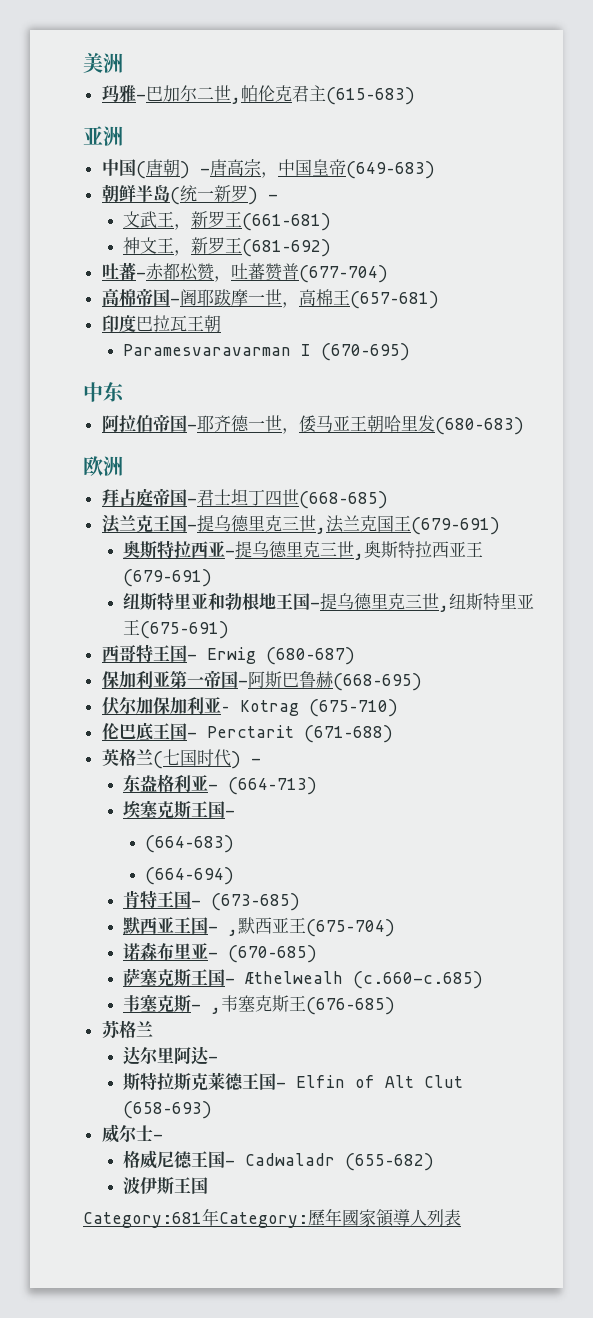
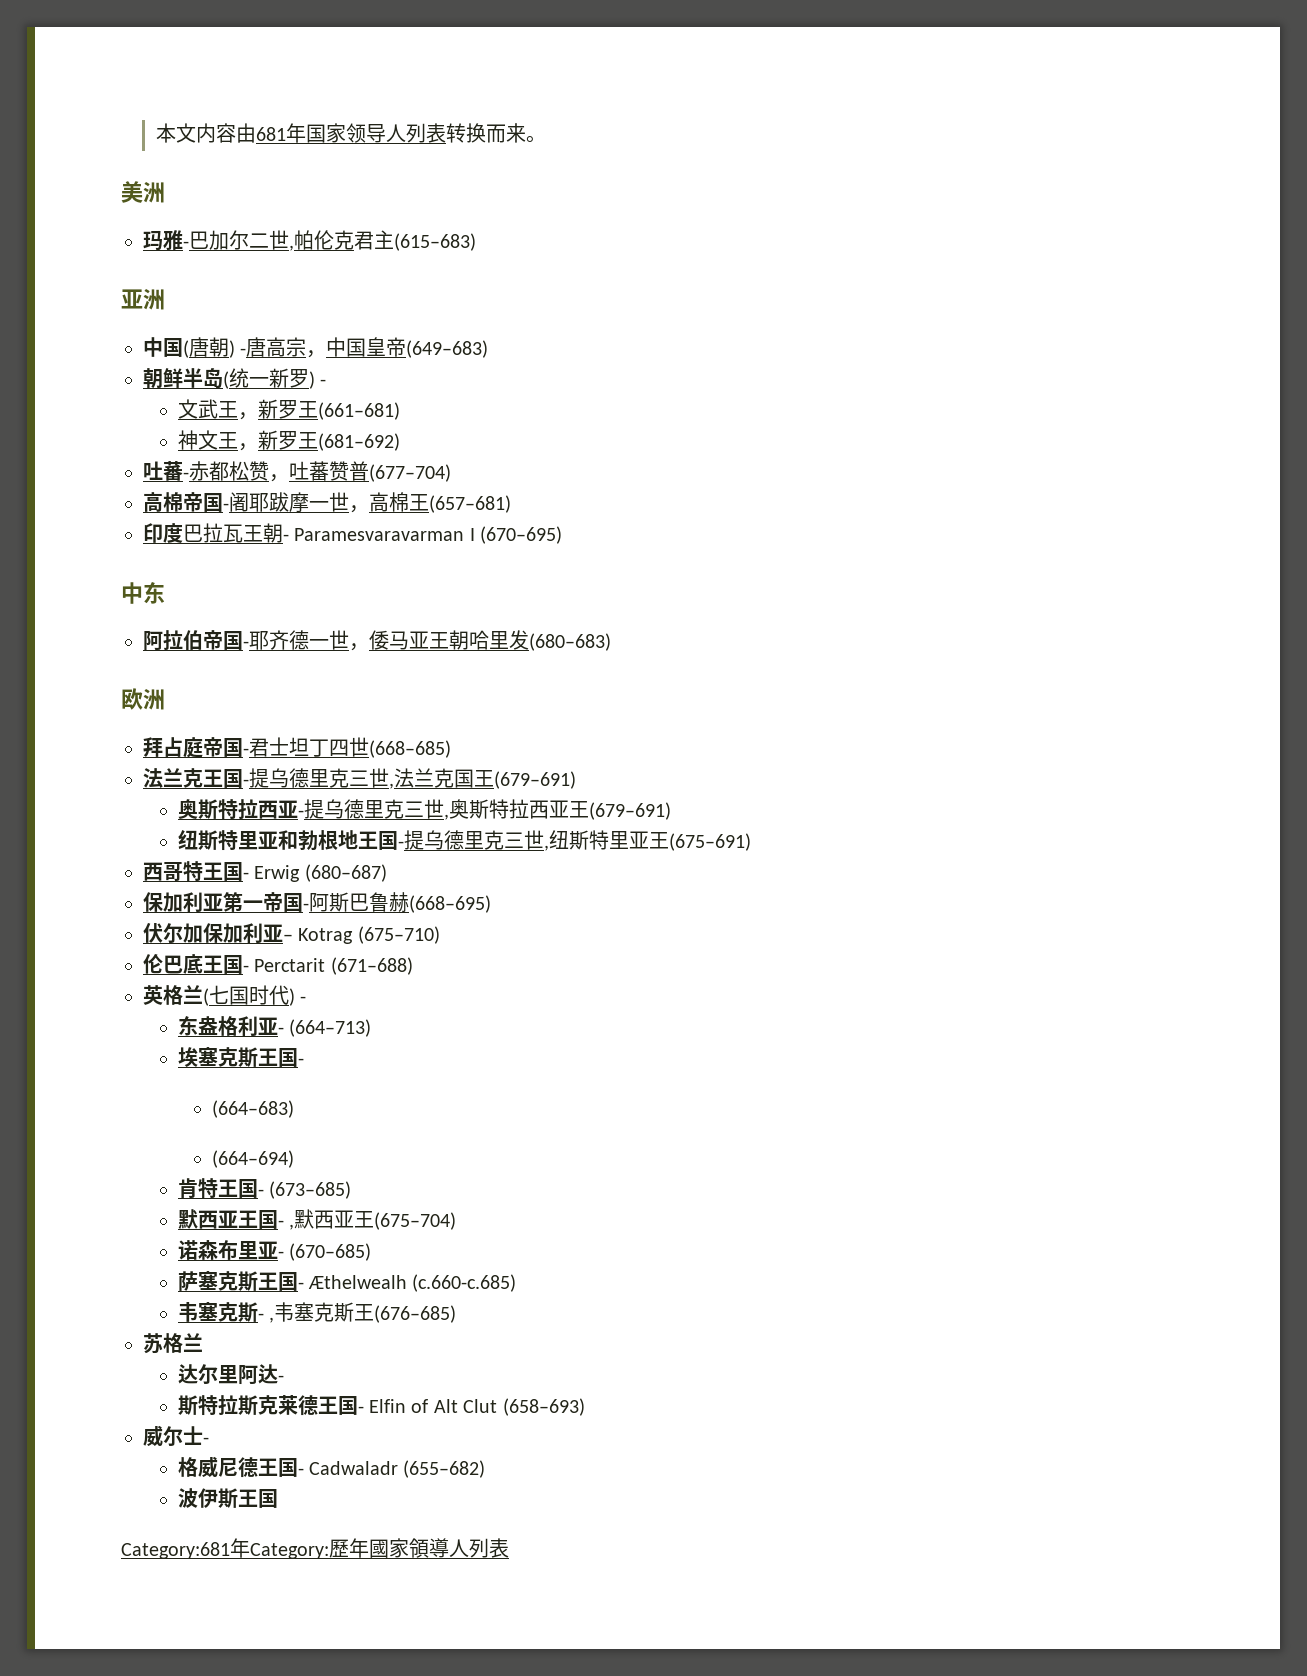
(83, 62) none -> [155,123,546,143] 本文内容由681年国家领导人列表转换而来。 //
(221, 323) // -> [283,534,289,541] -

